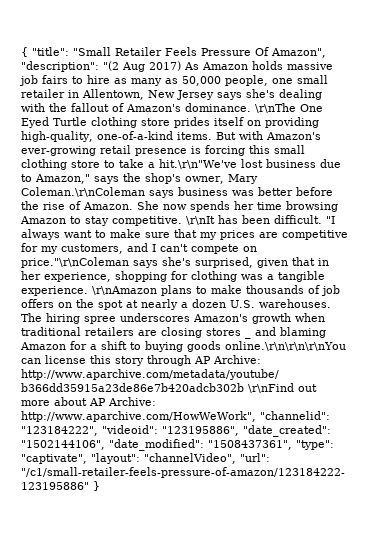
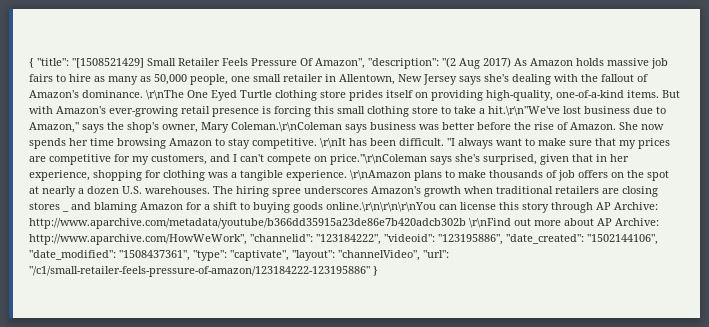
[73,47,111,56] "Small -> [72,58,176,68] "[1508521429] Small

